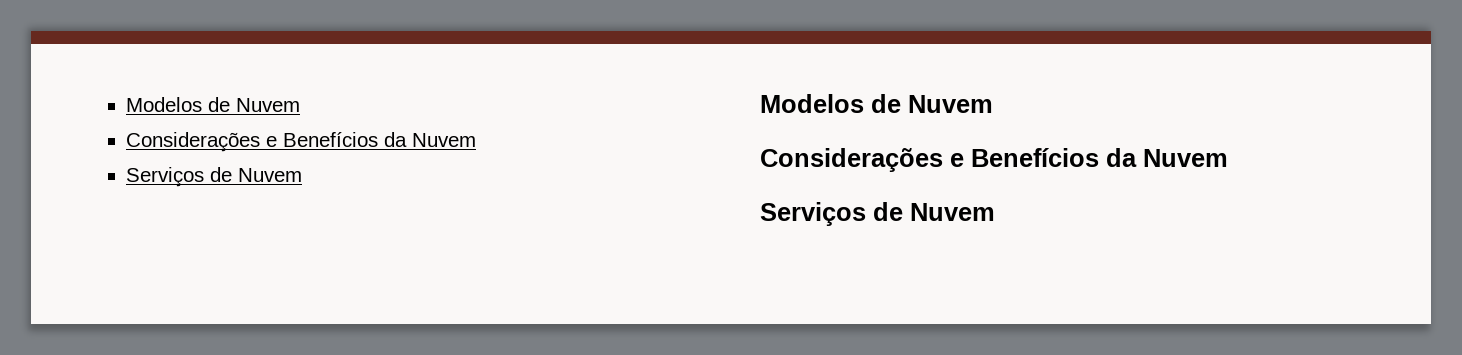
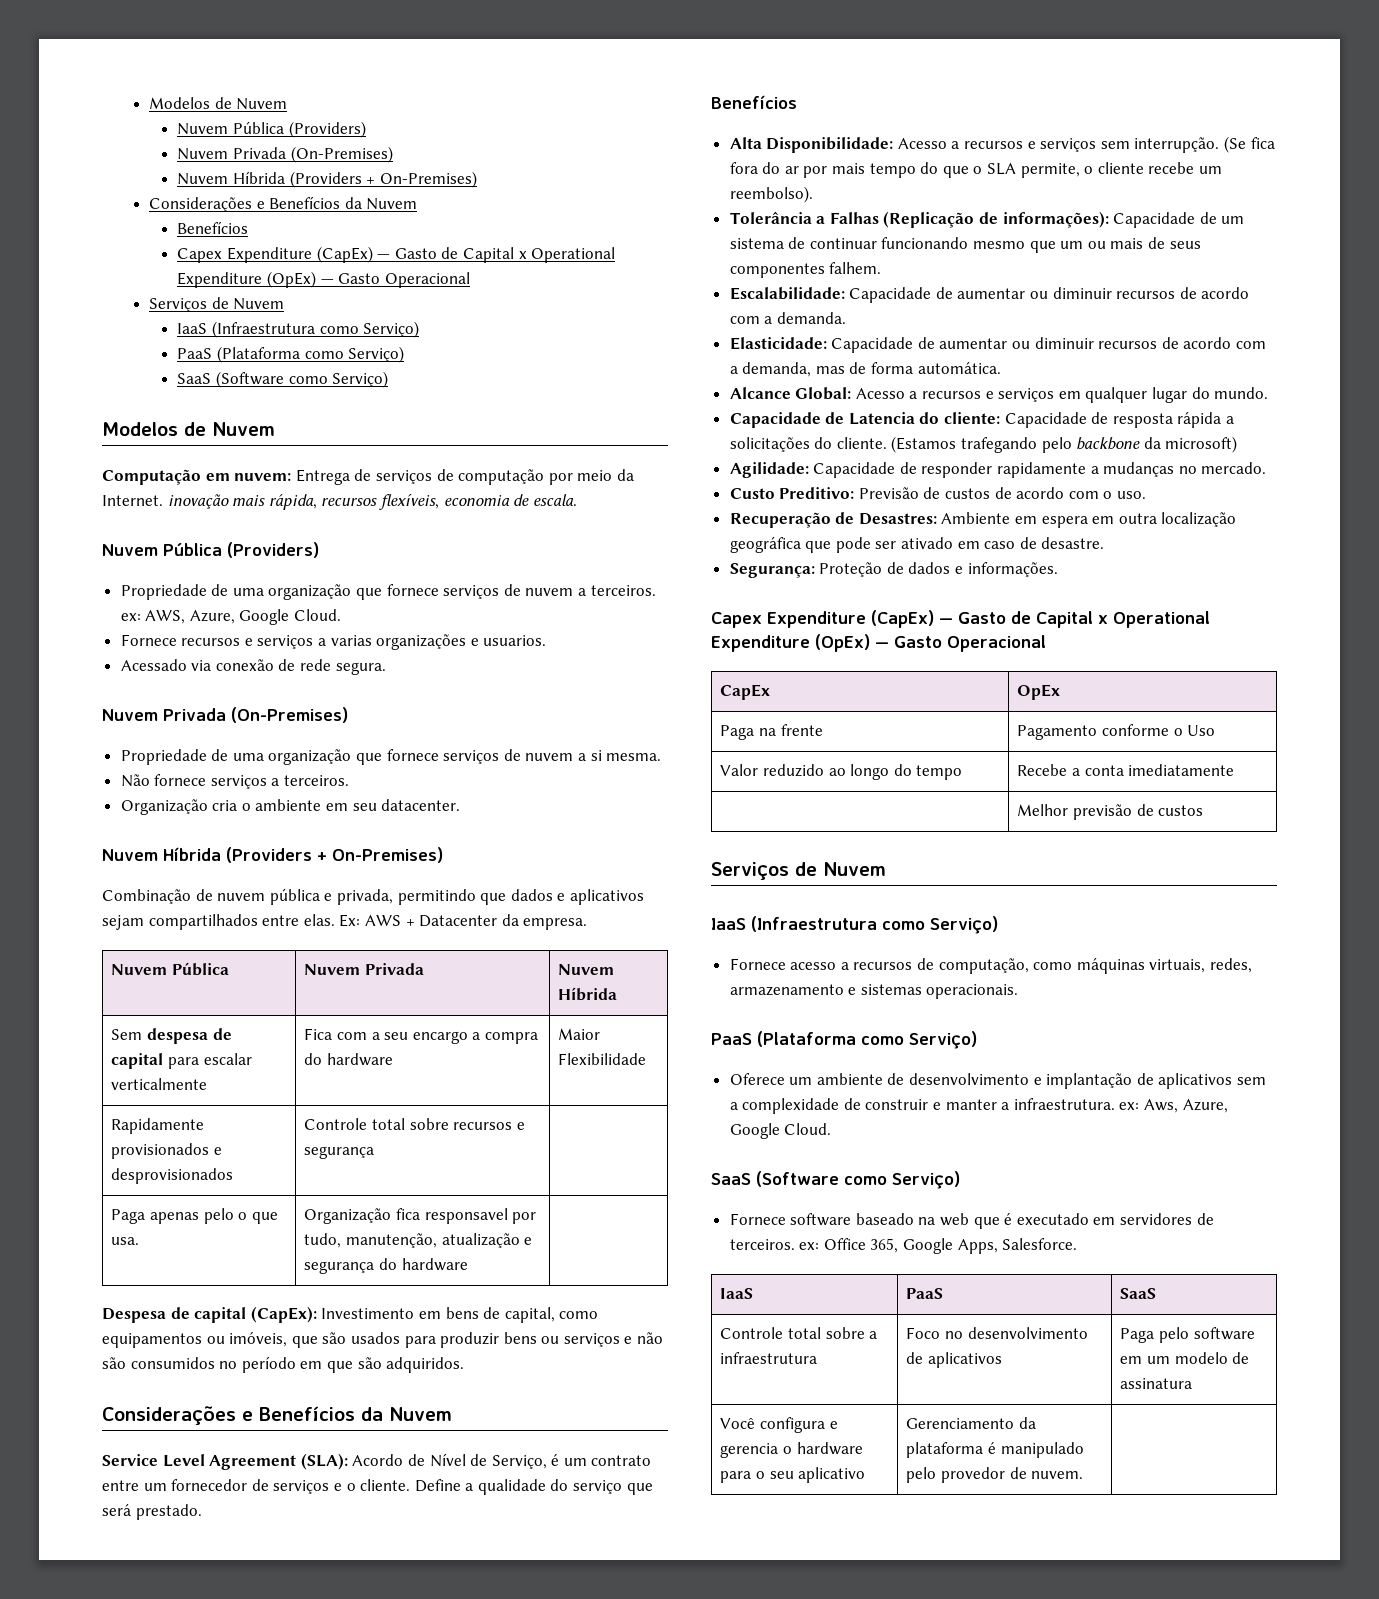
[126,97,301,112] [126,132,477,152] [126,167,303,187] [760,94,993,113] [760,148,1228,172] [760,202,995,226] Modelos de Nuvem // Considerações e Benefícios da Nuvem // Serviços de Nuvem // Modelos de Nuvem // Considerações e Benefícios da Nuvem // Serviços de Nuvem -> [149,97,288,110] [177,121,366,138] [177,146,393,163] [177,171,477,188] [149,196,418,212] [177,221,249,234] [177,246,616,263] [177,271,470,288] [149,297,285,312] [177,321,420,338] [177,346,405,363] [177,371,389,388] [102,422,275,436] [102,469,634,485] [102,493,577,510] [102,542,319,558] [120,584,656,600] [120,609,342,625] [120,634,547,650] [120,659,386,675] [102,707,348,723] [120,749,662,765] [120,774,350,789] [120,799,461,815] [102,847,443,863] [102,888,644,905] [102,914,588,930] [111,962,230,976] [304,963,425,975] [558,964,615,975] [558,987,618,1001] [111,1028,232,1044] [111,1053,252,1069] [111,1078,208,1090] [304,1028,539,1044] [304,1053,394,1066] [558,1028,601,1040] [558,1053,647,1065] [111,1118,205,1134] [111,1143,223,1159] [111,1168,234,1184] [304,1118,525,1130] [304,1146,375,1159] [111,1208,278,1224] [111,1237,140,1245] [304,1208,537,1224] [304,1233,533,1248] [304,1258,468,1274] [102,1306,599,1323] [102,1332,664,1348] [102,1356,465,1373] [102,1406,452,1425] [102,1453,652,1470] [102,1479,653,1495] [102,1504,202,1520] [711,95,797,109] [729,136,1275,153] [729,162,1222,178] [729,186,813,203] [729,211,1245,228] [729,237,1201,253] [729,262,882,278] [729,287,1250,303] [729,312,846,324] [729,337,1267,353] [729,362,1001,377] [729,387,1269,403] [729,412,1235,428] [729,436,1238,453] [729,462,1267,478] [729,487,1147,499] [729,512,1237,528] [729,537,1105,553] [729,562,1058,578] [711,610,1210,628] [711,634,1046,652] [720,684,771,700] [1017,684,1061,700] [720,724,823,740] [1017,724,1216,740] [720,764,963,780] [1017,764,1235,776] [1017,804,1204,820] [711,862,886,880] [711,916,998,934] [729,958,1253,974] [729,984,1019,999] [711,1031,977,1049] [729,1073,1267,1089] [729,1098,1228,1114] [729,1123,832,1139] [711,1171,960,1189] [729,1213,1214,1229] [729,1238,1078,1254] [720,1288,754,1299] [906,1288,944,1299] [1120,1288,1157,1299] [720,1327,878,1339] [720,1352,818,1364] [906,1327,1088,1339] [906,1352,1003,1368] [1120,1327,1255,1343] [1120,1352,1250,1364] [1120,1378,1193,1389] [720,1417,838,1433] [720,1442,863,1458] [720,1467,866,1483] [906,1417,1037,1429] [906,1442,1084,1458] [906,1467,1084,1483] Modelos de Nuvem // Nuvem Pública (Providers) // Nuvem Privada (On-Premises) // Nuvem Híbrida (Providers + On-Premises) // Considerações e Benefícios da Nuvem // Benefícios // Capex Expenditure (CapEx) — Gasto de Capital x Operational Expenditure (OpEx) — Gasto Operacional // Serviços de Nuvem // IaaS (Infraestrutura como Serviço) // PaaS (Plataforma como Serviço) // SaaS (Software como Serviço) // Modelos de Nuvem // Computação em nuvem: Entrega de serviços de computação por meio da Internet. inovação mais rápida, recursos flexíveis, economia de escala. // Nuvem Pública (Providers) // Propriedade de uma organização que fornece serviços de nuvem a terceiros. ex: AWS, Azure, Google Cloud. // Fornece recursos e serviços a varias organizações e usuarios. // Acessado via conexão de rede segura. // Nuvem Privada (On-Premises) // Propriedade de uma organização que fornece serviços de nuvem a si mesma. // Não fornece serviços a terceiros. // Organização cria o ambiente em seu datacenter. // Nuvem Híbrida (Providers + On-Premises) // Combinação de nuvem pública e privada, permitindo que dados e aplicativos sejam compartilhados entre elas. Ex: AWS + Datacenter da empresa. // Nuvem Pública | Nuvem Privada | Nuvem Híbrida // Sem despesa de capital para escalar verticalmente | Fica com a seu encargo a compra do hardware | Maior Flexibilidade // Rapidamente provisionados e desprovisionados | Controle total sobre recursos e segurança | // Paga apenas pelo o que usa. | Organização fica responsavel por tudo, manutenção, atualização e segurança do hardware | // Despesa de capital (CapEx): Investimento em bens de capital, como equipamentos ou imóveis, que são usados para produzir bens ou serviços e não são consumidos no período em que são adquiridos. // Considerações e Benefícios da Nuvem // Service Level Agreement (SLA): Acordo de Nível de Serviço, é um contrato entre um fornecedor de serviços e o cliente. Define a qualidade do serviço que será prestado. // Benefícios // Alta Disponibilidade: Acesso a recursos e serviços sem interrupção. (Se fica fora do ar por mais tempo do que o SLA permite, o cliente recebe um reembolso). // Tolerância a Falhas (Replicação de informações): Capacidade de um sistema de continuar funcionando mesmo que um ou mais de seus componentes falhem. // Escalabilidade: Capacidade de aumentar ou diminuir recursos de acordo com a demanda. // Elasticidade: Capacidade de aumentar ou diminuir recursos de acordo com a demanda, mas de forma automática. // Alcance Global: Acesso a recursos e serviços em qualquer lugar do mundo. // Capacidade de Latencia do cliente: Capacidade de resposta rápida a solicitações do cliente. (Estamos trafegando pelo backbone da microsoft) // Agilidade: Capacidade de responder rapidamente a mudanças no mercado. // Custo Preditivo: Previsão de custos de acordo com o uso. // Recuperação de Desastres: Ambiente em espera em outra localização geográfica que pode ser ativado em caso de desastre. // Segurança: Proteção de dados e informações. // Capex Expenditure (CapEx) — Gasto de Capital x Operational Expenditure (OpEx) — Gasto Operacional // CapEx | OpEx // Paga na frente | Pagamento conforme o Uso // Valor reduzido ao longo do tempo | Recebe a conta imediatamente // | Melhor previsão de custos // Serviços de Nuvem // IaaS (Infraestrutura como Serviço) // Fornece acesso a recursos de computação, como máquinas virtuais, redes, armazenamento e sistemas operacionais. // PaaS (Plataforma como Serviço) // Oferece um ambiente de desenvolvimento e implantação de aplicativos sem a complexidade de construir e manter a infraestrutura. ex: Aws, Azure, Google Cloud. // SaaS (Software como Serviço) // Fornece software baseado na web que é executado em servidores de terceiros. ex: Office 365, Google Apps, Salesforce. // IaaS | PaaS | SaaS // Controle total sobre a infraestrutura | Foco no desenvolvimento de aplicativos | Paga pelo software em um modelo de assinatura // Você configura e gerencia o hardware para o seu aplicativo | Gerenciamento da plataforma é manipulado pelo provedor de nuvem. |

